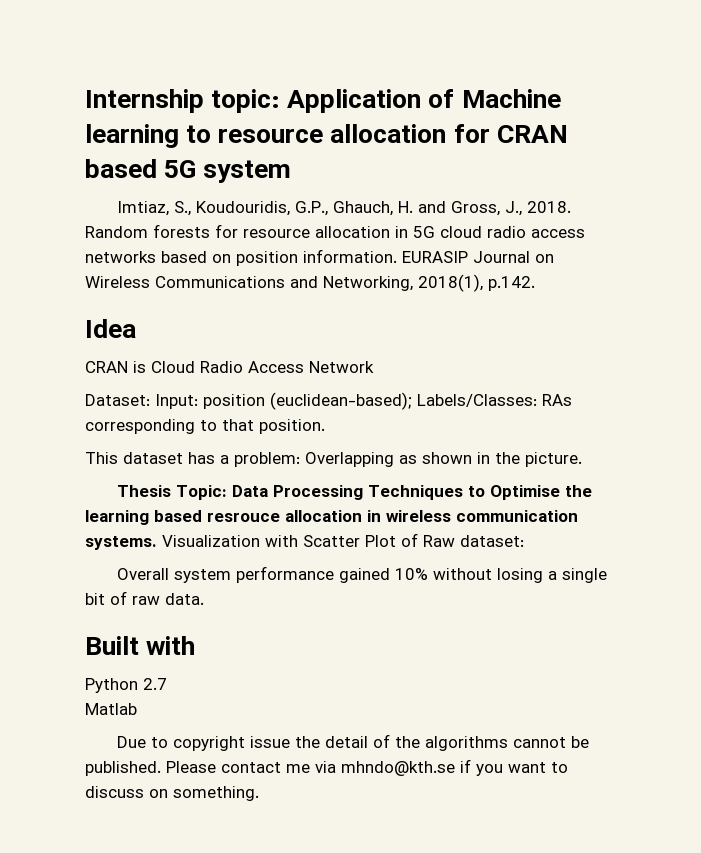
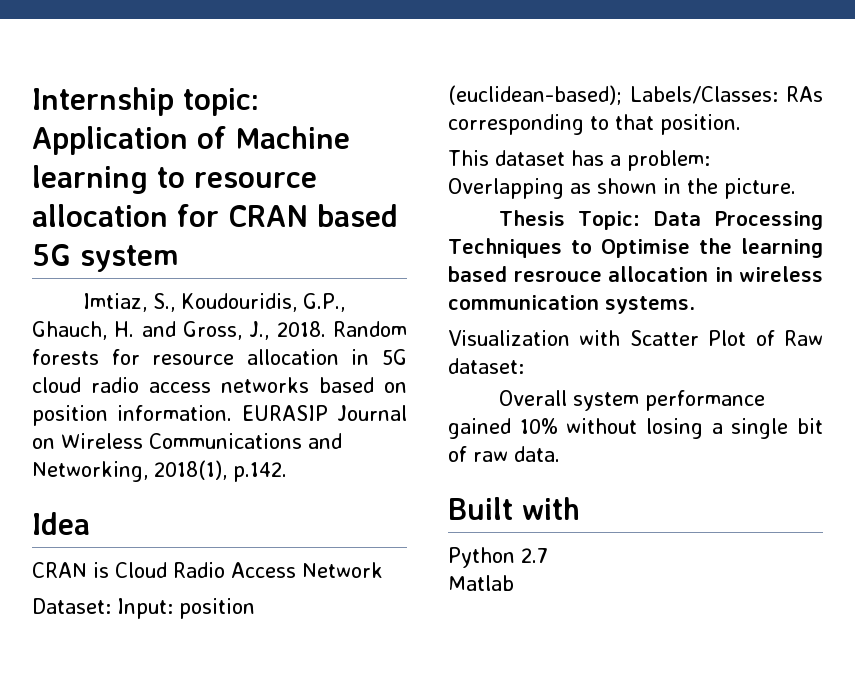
(157, 543) none -> (695, 305) //
[117,734,590,751] [85,759,568,776] [85,786,259,801] // Due to copyright issue the detail of the algorithms cannot be published. Please contact me via mhndo@kth.se if you want to discuss on something. -> (514, 583) none

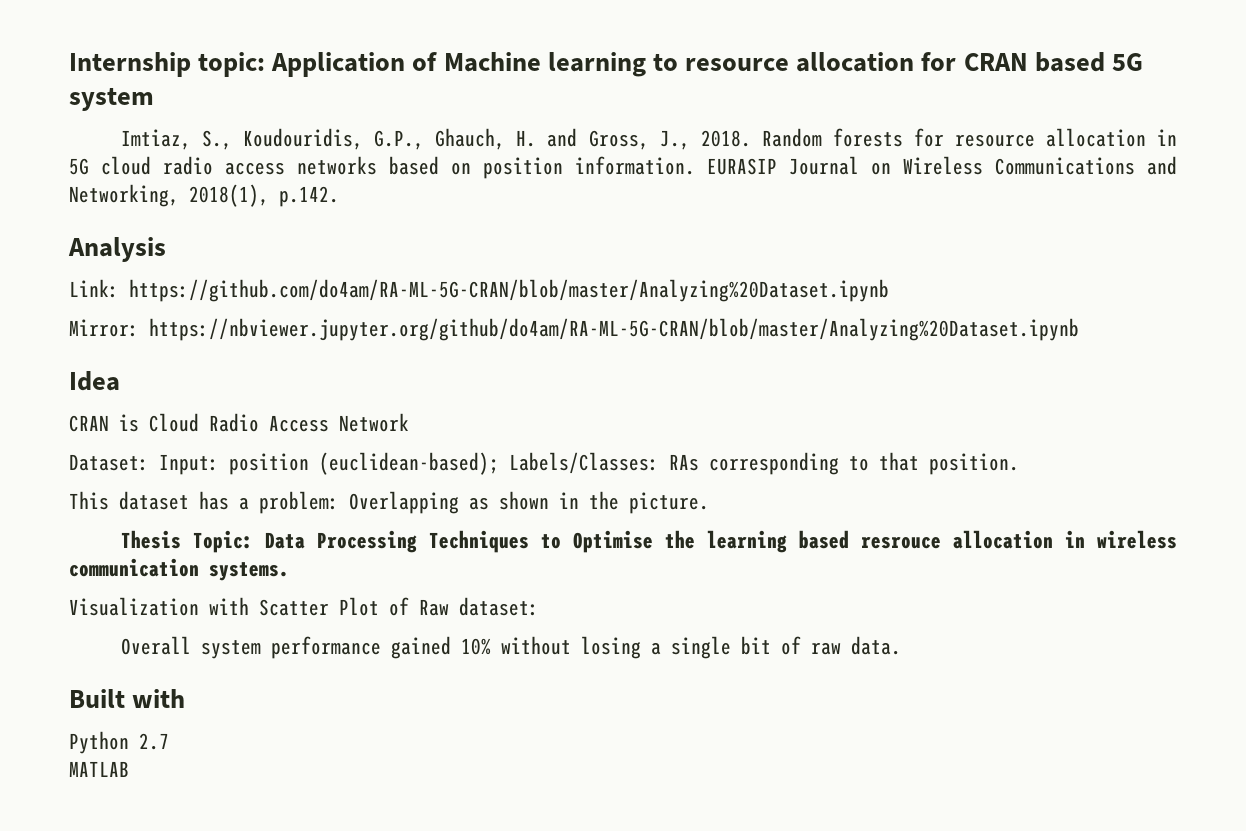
(287, 472) none -> [68,237,166,262] [69,279,889,302] [69,318,1079,341] // Analysis // Link: https://github.com/do4am/RA-ML-5G-CRAN/blob/master/Analyzing%20Dataset.ipynb // Mirror: https://nbviewer.jupyter.org/github/do4am/RA-ML-5G-CRAN/blob/master/Analyzing%20Dataset.ipynb
[448,575,514,591] Matlab -> [69,761,129,777] MATLAB

